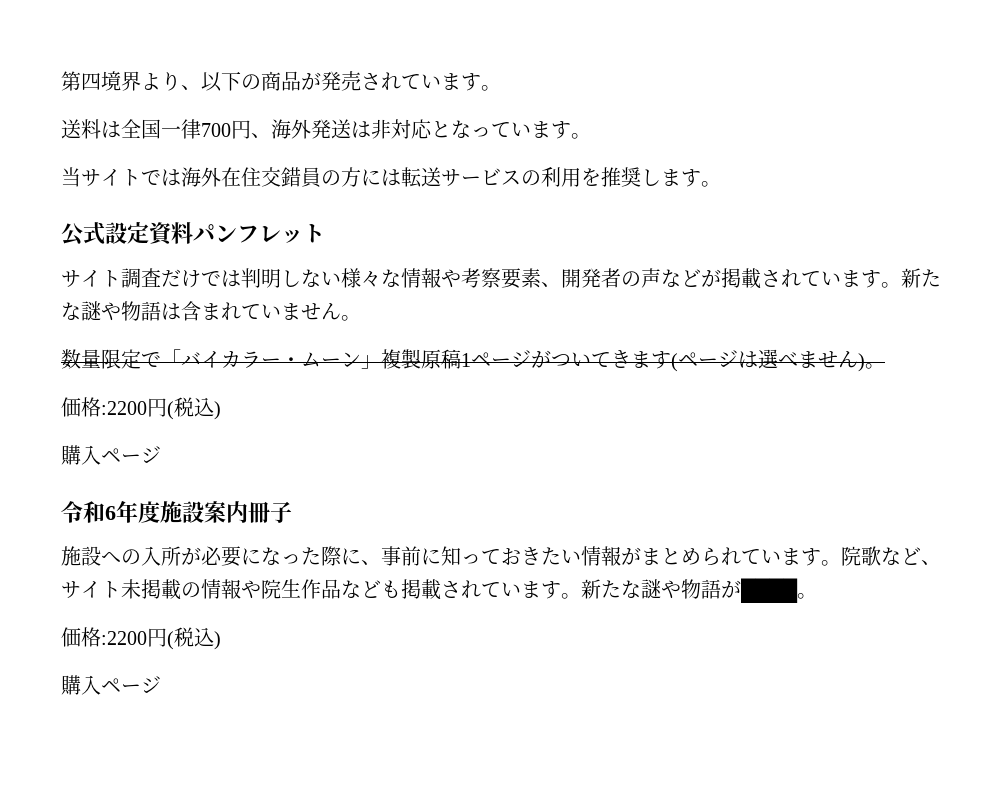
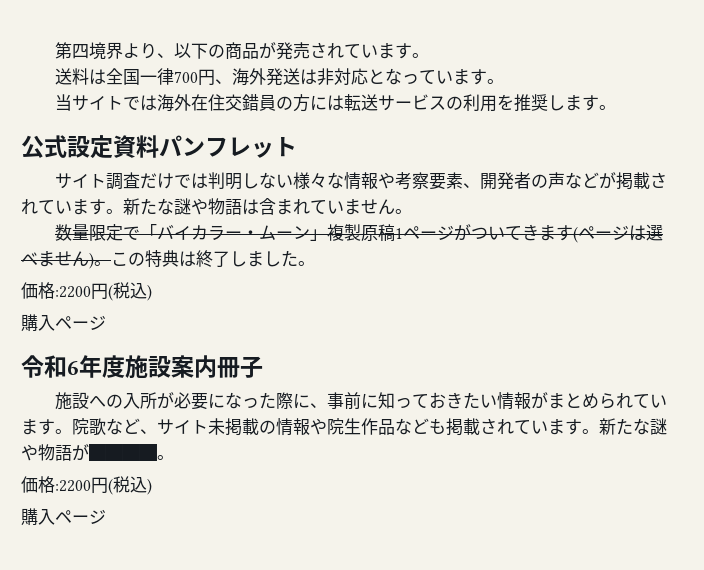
(885, 366) none -> [111,250,315,267] この特典は終了しました。

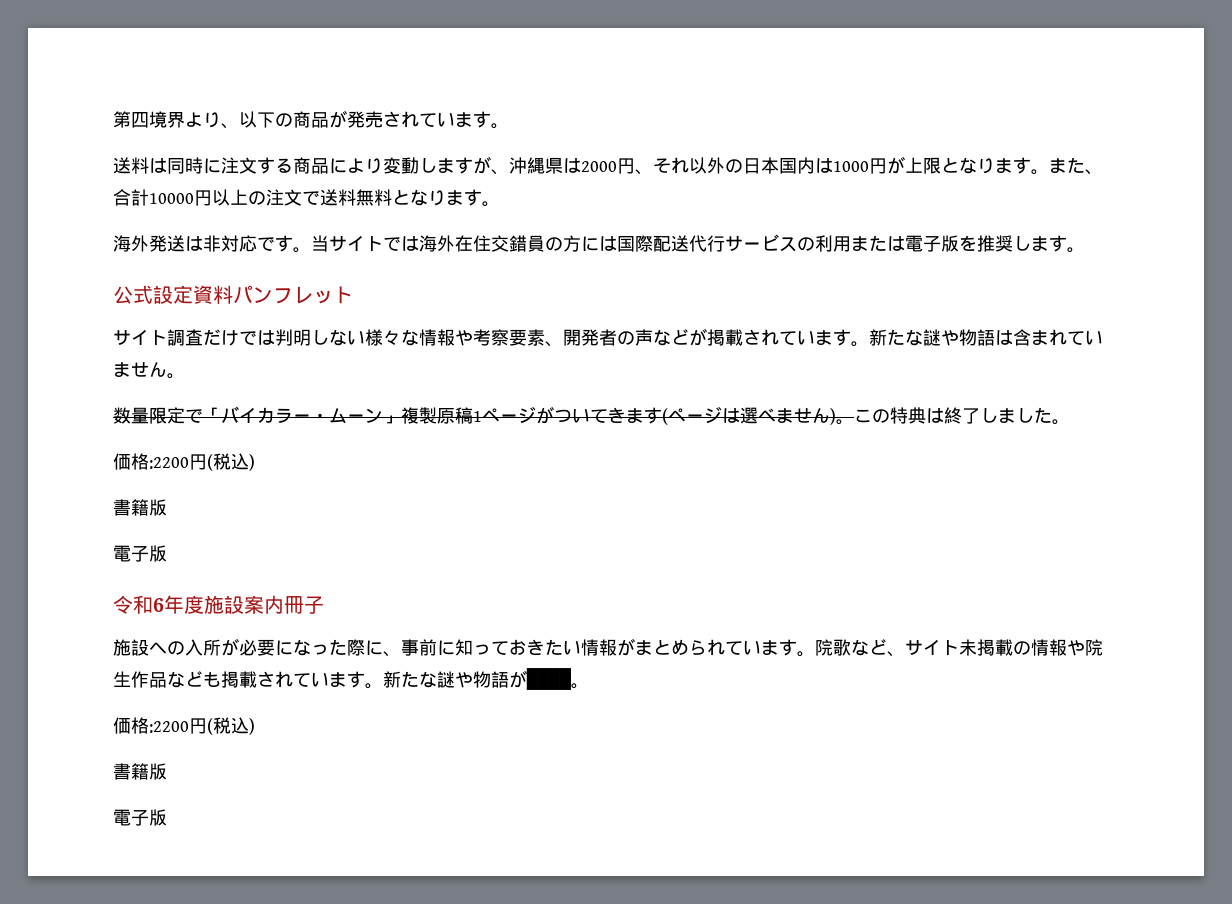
[106,68,233,86] 全国一律700円、 -> [167,156,1103,175] [113,189,500,207] 同時に注文する商品により変動しますが、沖縄県は2000円、それ以外の日本国内は1000円が上限となります。また、合計10000円以上の注文で送料無料となります。 //
[368,68,505,85] となっています。 // -> [257,235,311,253] です。
[344,94,379,111] 転送 -> [617,235,725,252] 国際配送代行
(498, 103) none -> [851,235,959,252] または電子版
[21,314,106,332] 購入ページ -> [113,499,167,516] [113,545,167,562] 書籍版 // 電子版
[21,508,106,526] 購入ページ -> [113,763,167,780] [113,809,167,826] 書籍版 // 電子版

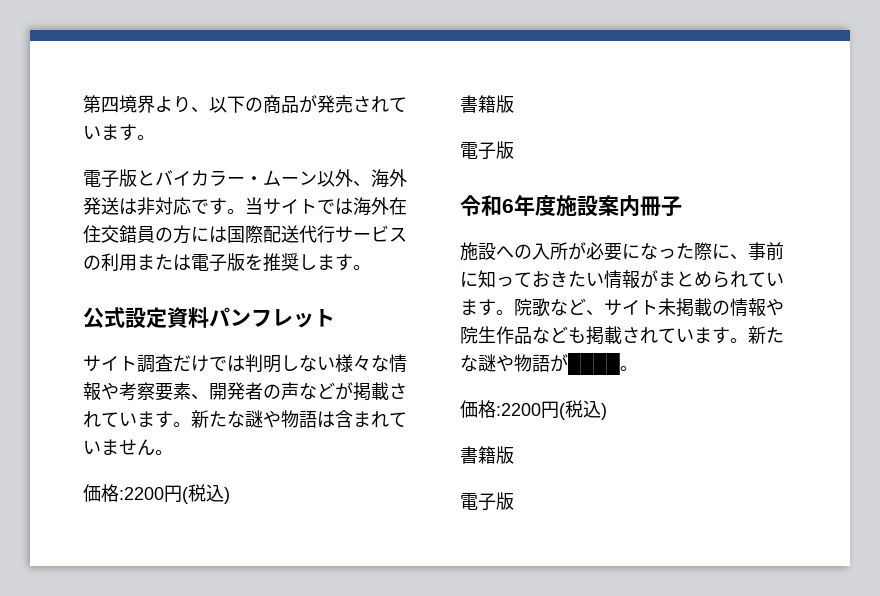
[113,156,1103,175] [113,189,500,207] 送料は同時に注文する商品により変動しますが、沖縄県は2000円、それ以外の日本国内は1000円が上限となります。また、合計10000円以上の注文で送料無料となります。 // -> [83,169,371,188] 電子版とバイカラー・ムーン以外、
[113,406,1070,425] // 数量限定で「バイカラー・ムーン」複製原稿1ページがついてきます(ページは選べません)。この特典は終了しました。 -> (173, 452) none

